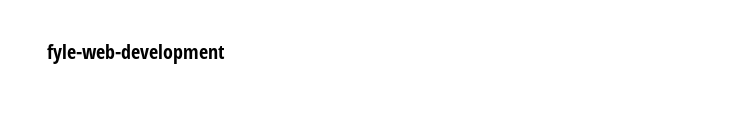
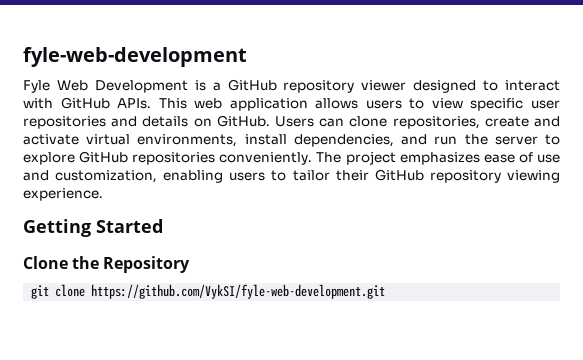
(225, 54) none -> [23,79,560,93] [23,97,560,111] [23,115,560,129] [23,134,560,147] [23,151,561,165] [23,169,560,183] [23,188,103,201] [23,219,163,237] [23,256,191,273] [31,284,386,299] // Fyle Web Development is a GitHub repository viewer designed to interact with GitHub APIs. This web application allows users to view specific user repositories and details on GitHub. Users can clone repositories, create and activate virtual environments, install dependencies, and run the server to explore GitHub repositories conveniently. The project emphasizes ease of use and customization, enabling users to tailor their GitHub repository viewing experience. // Getting Started // Clone the Repository // git clone https://github.com/VykSI/fyle-web-development.git

